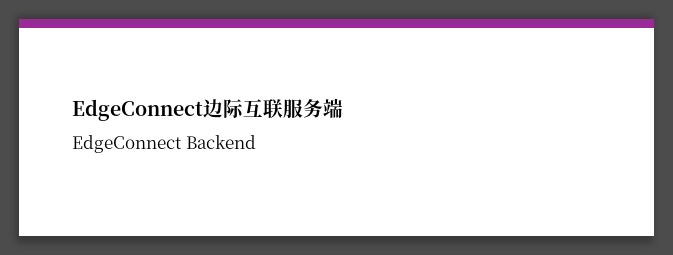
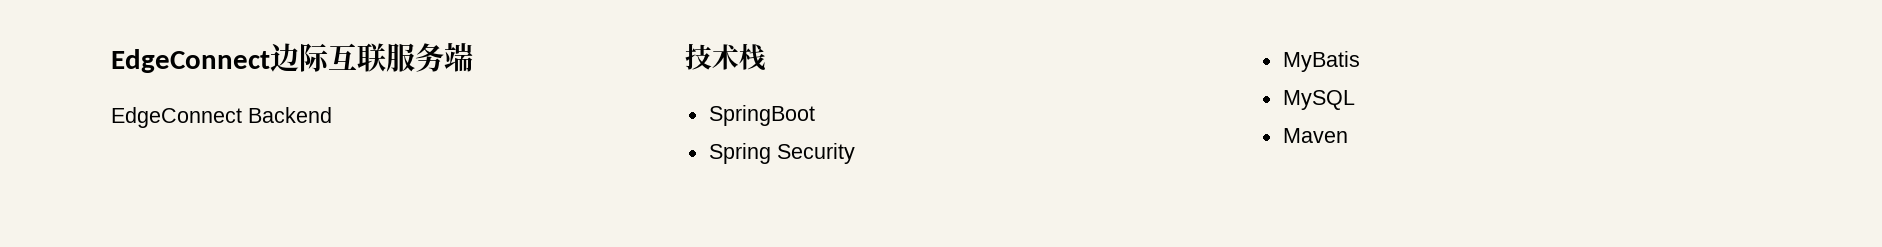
(256, 142) none -> [685,43,766,71] [708,105,815,126] [708,143,855,164] [1282,51,1360,72] [1282,90,1355,110] [1282,128,1348,143] // 技术栈 // SpringBoot // Spring Security // MyBatis // MySQL // Maven

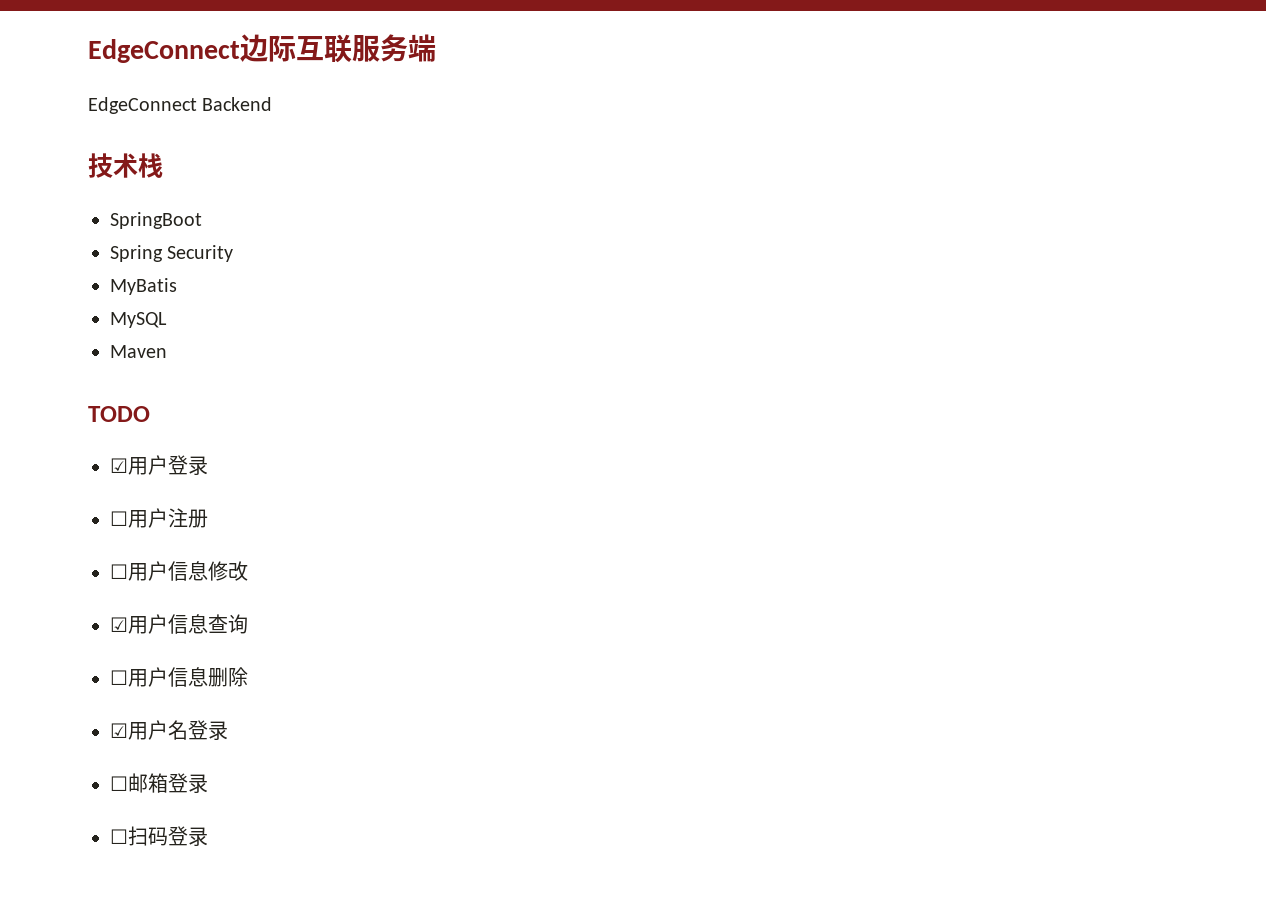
(1348, 135) none -> [88,406,150,422] [110,455,208,475] [110,508,208,528] [110,561,248,581] [110,614,248,634] [110,667,248,687] [110,720,228,740] [110,773,208,793] [110,826,208,846] // TODO // ☑用户登录 // ☐用户注册 // ☐用户信息修改 // ☑用户信息查询 // ☐用户信息删除 // ☑用户名登录 // ☐邮箱登录 // ☐扫码登录

